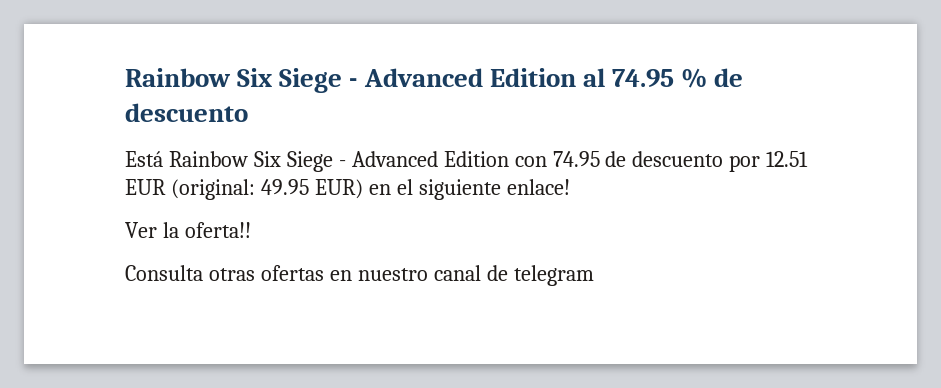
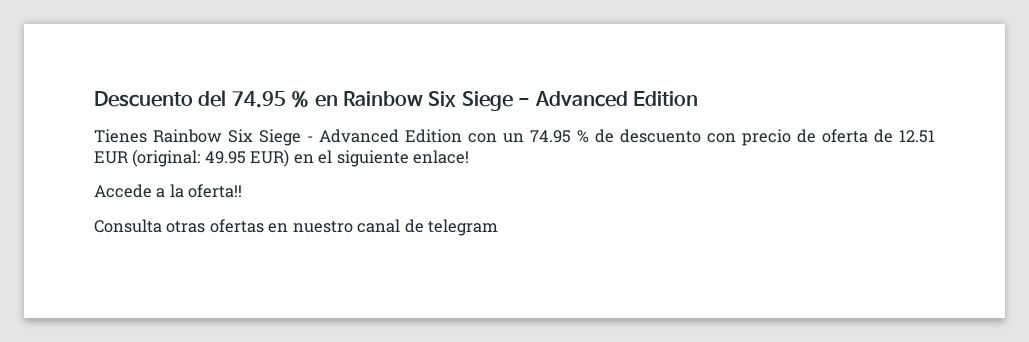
[125,68,744,93] [125,103,248,122] [125,151,163,167] Rainbow Six Siege - Advanced Edition al 74.95 % de descuento // Está -> [94,90,698,111] [94,129,147,143] Descuento del 74.95 % en Rainbow Six Siege - Advanced Edition // Tienes
[552,151,761,172] 74.95 de descuento por -> [503,129,893,146] un 74.95 % de descuento con precio de oferta de
[125,222,157,238] Ver -> [94,184,166,198] Accede a

